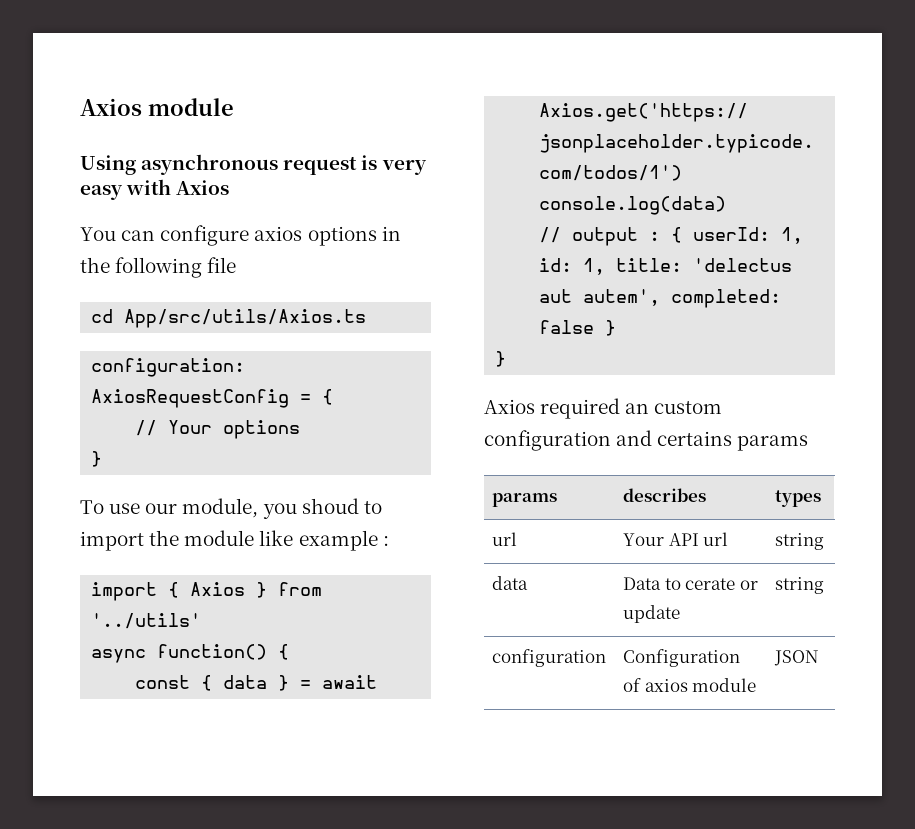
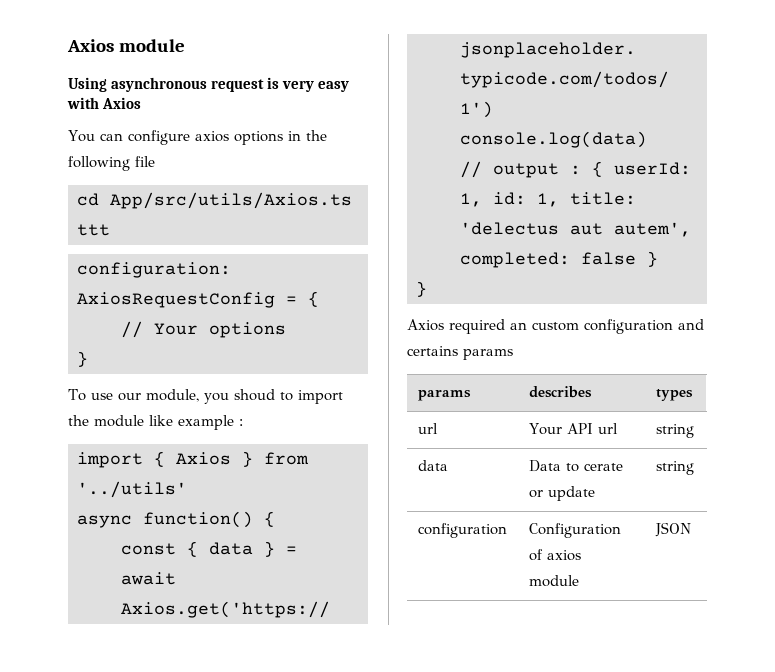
(367, 318) none -> [77,224,110,236] ttt

